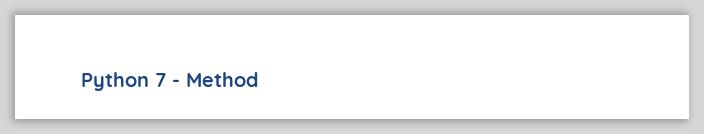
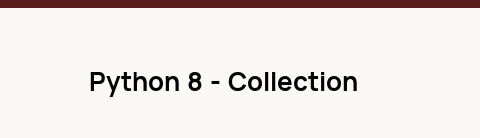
[155,72,258,87] 7 - Method -> [187,72,359,91] 8 - Collection

